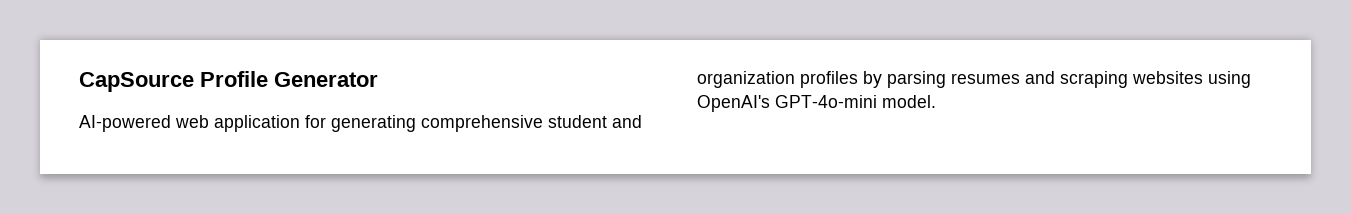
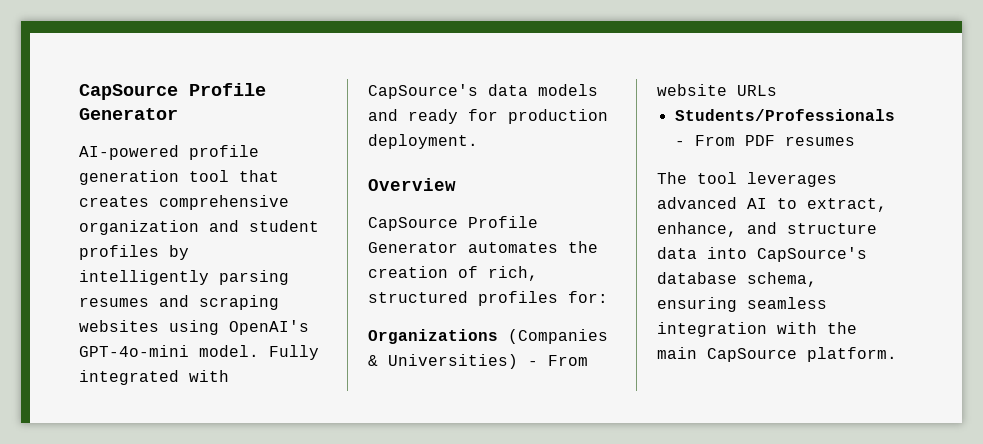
[175,115,642,132] [697,71,795,88] web application for generating comprehensive student and organization -> [189,145,259,160] [79,170,279,185] [79,195,289,210] [79,220,319,235] profile generation tool that creates comprehensive organization and student
(882, 79) none -> [79,270,209,285] intelligently
(936, 101) none -> [269,345,319,360] [79,370,229,385] [368,84,598,99] [368,109,608,124] [368,134,478,149] [368,178,456,191] [368,216,538,231] [368,241,598,253] [368,266,538,281] [368,291,608,306] [368,329,608,344] [368,354,588,369] [657,84,777,96] [674,109,895,121] [674,135,855,146] [657,172,837,187] [657,197,887,212] [657,222,877,237] [657,247,867,262] [657,272,817,287] [657,297,827,312] [657,322,857,337] [657,347,897,362] Fully integrated with CapSource's data models and ready for production deployment. // Overview // CapSource Profile Generator automates the creation of rich, structured profiles for: // Organizations (Companies & Universities) - From website URLs // Students/Professionals - From PDF resumes // The tool leverages advanced AI to extract, enhance, and structure data into CapSource's database schema, ensuring seamless integration with the main CapSource platform.

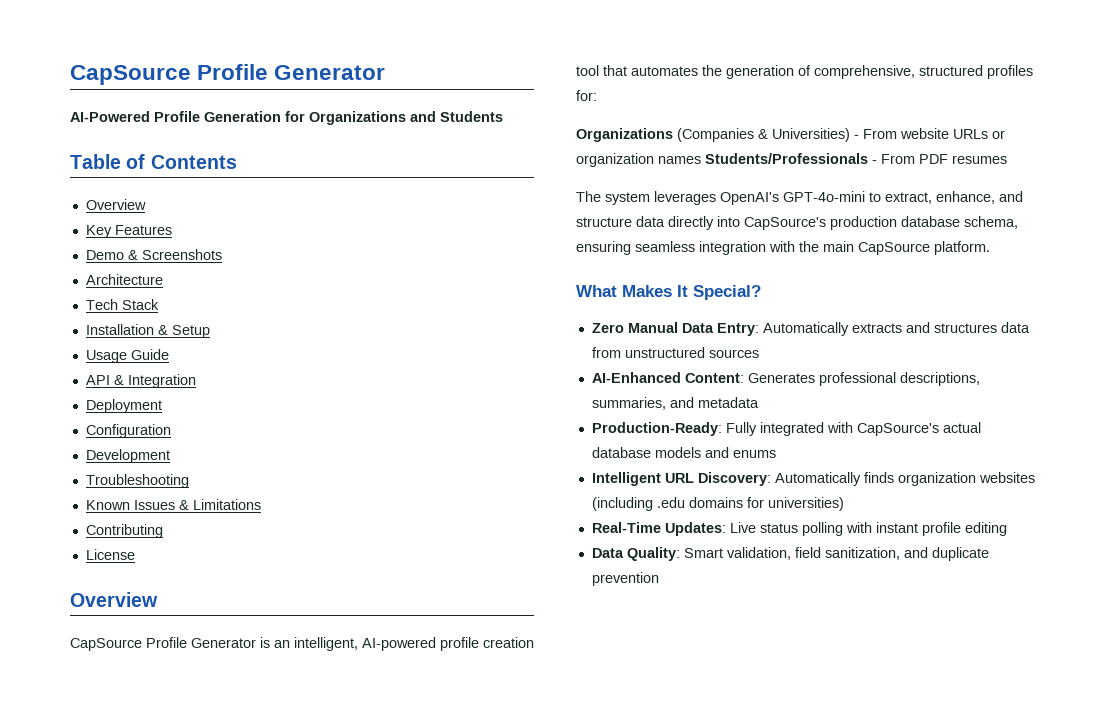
[79,145,259,160] [79,170,279,185] [79,195,289,210] [79,220,319,235] [79,245,189,260] [79,270,289,285] [79,295,279,310] [79,320,309,335] [79,345,319,360] [79,370,229,385] [368,84,598,99] [368,109,608,124] [368,134,478,149] [368,178,456,191] [368,216,538,231] [368,241,598,253] [368,266,538,281] AI-powered profile generation tool that creates comprehensive organization and student profiles by intelligently parsing resumes and scraping websites using OpenAI's GPT-4o-mini model. Fully integrated with CapSource's data models and ready for production deployment. // Overview // CapSource Profile Generator automates the creation of rich, -> [70,111,503,125] [70,154,237,169] [85,199,146,210] [85,225,172,238] [85,249,222,260] [85,274,163,285] [85,299,159,310] [85,324,210,338] [85,349,169,363] [85,374,196,388] [85,399,162,413] [85,424,171,438] [85,449,170,463] [85,474,189,488] [85,499,261,510] [85,524,163,538] [85,549,135,560] [70,592,158,607] [70,637,534,651] [576,65,915,79] AI-Powered Profile Generation for Organizations and Students // Table of Contents // Overview // Key Features // Demo & Screenshots // Architecture // Tech Stack // Installation & Setup // Usage Guide // API & Integration // Deployment // Configuration // Development // Troubleshooting // Known Issues & Limitations // Contributing // License // Overview // CapSource Profile Generator is an intelligent, AI-powered profile creation tool that automates the generation of comprehensive,
(777, 90) // -> [992,130,1005,139] [576,153,701,167] or organization names
[697,172,837,187] [657,197,767,209] tool leverages advanced AI -> [605,191,865,205] system leverages OpenAI's GPT-4o-mini
(697, 253) none -> [668,216,714,230] directly
(867, 254) none -> [830,216,897,230] production
(897, 354) none -> [576,285,761,300] [591,322,1030,336] [591,347,759,358] [591,372,980,386] [591,397,759,410] [591,422,981,436] [591,447,776,458] [591,472,1035,486] [591,497,844,511] [591,522,1007,536] [591,547,989,561] [591,572,659,586] // What Makes It Special? // Zero Manual Data Entry: Automatically extracts and structures data from unstructured sources // AI-Enhanced Content: Generates professional descriptions, summaries, and metadata // Production-Ready: Fully integrated with CapSource's actual database models and enums // Intelligent URL Discovery: Automatically finds organization websites (including .edu domains for universities) // Real-Time Updates: Live status polling with instant profile editing // Data Quality: Smart validation, field sanitization, and duplicate prevention

